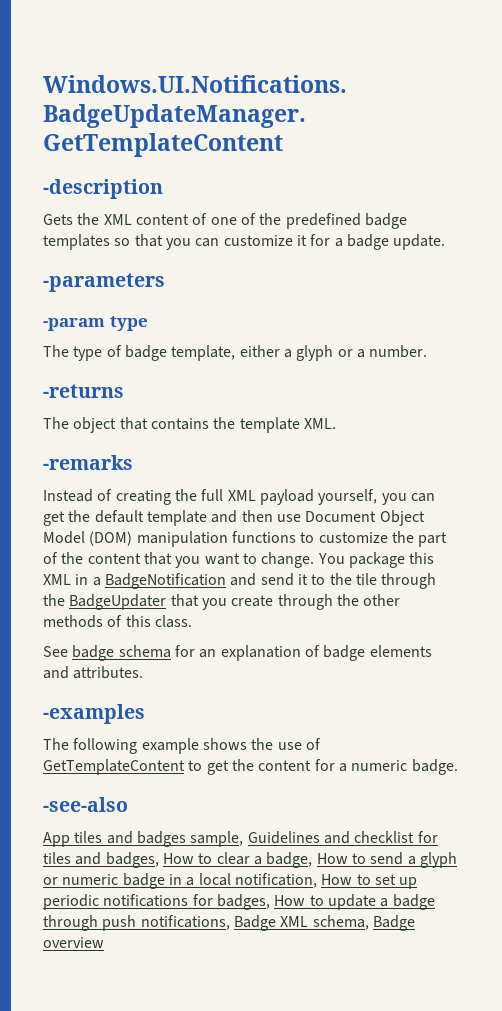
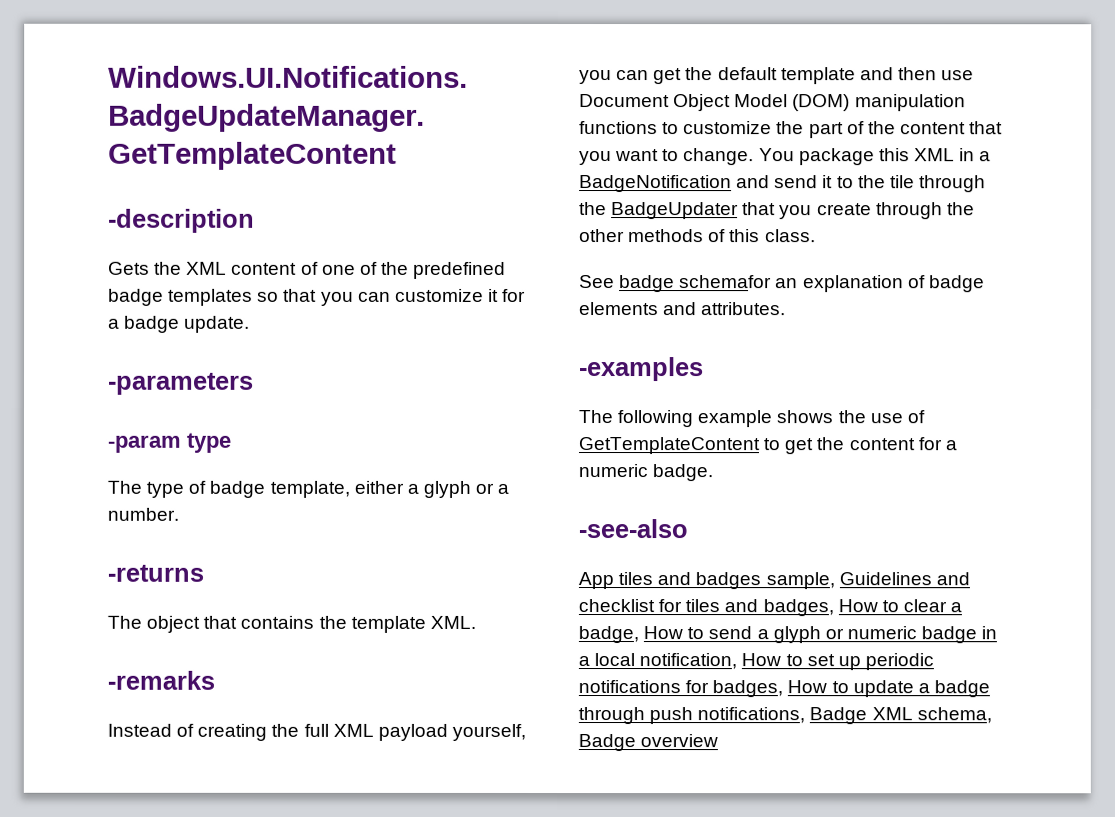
[118,645,195,658] schema for -> [679,275,773,289] schemafor

